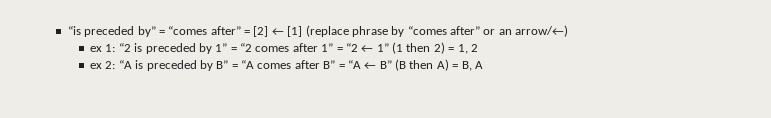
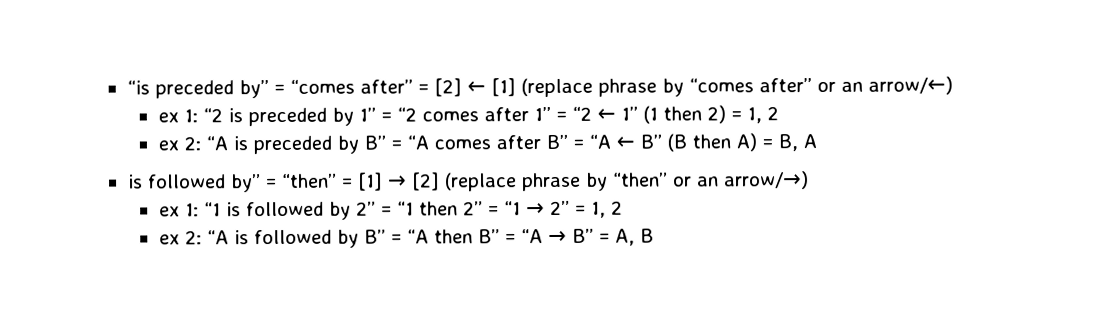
(483, 65) none -> [127,171,809,193] [158,200,623,220] [158,228,654,248] // is followed by” = “then” = [1] → [2] (replace phrase by “then” or an arrow/→) // ex 1: “1 is followed by 2” = “1 then 2” = “1 → 2” = 1, 2 // ex 2: “A is followed by B” = “A then B” = “A → B” = A, B

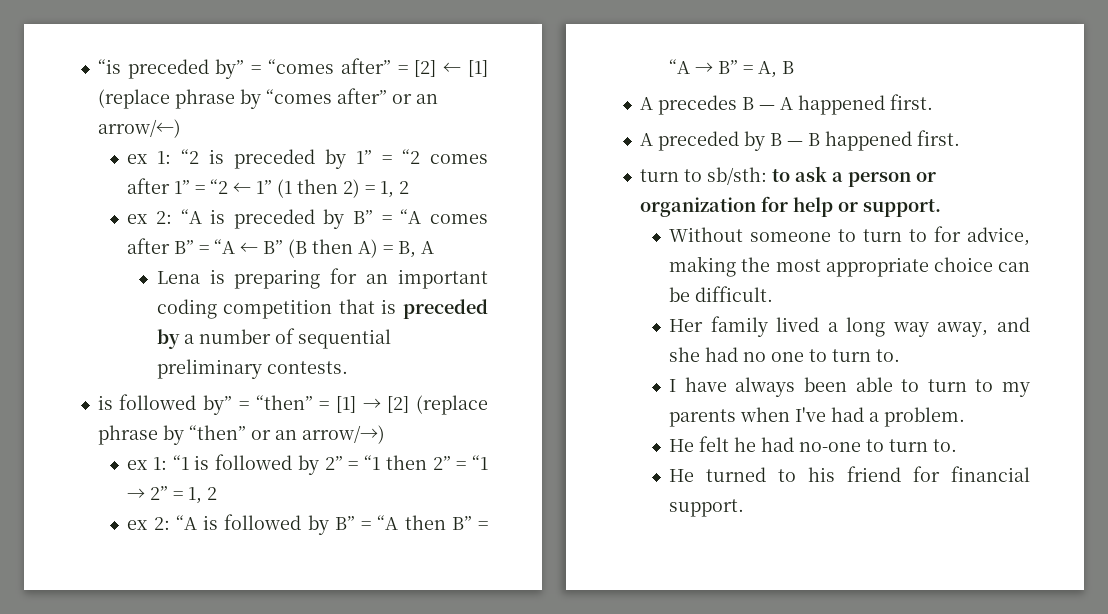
(817, 141) none -> [156,268,489,289] [156,299,489,319] [156,328,391,349] [156,359,348,379] // Lena is preparing for an important coding competition that is preceded by a number of sequential preliminary contests.
(654, 235) none -> [639,94,933,115] [639,130,960,151] [639,166,936,187] [639,196,941,217] [669,226,1030,246] [669,256,1030,277] [669,286,774,302] [669,316,1030,337] [669,347,901,362] [669,377,1030,397] [669,407,966,427] [669,436,958,452] [669,466,1030,482] [669,499,745,517] // A precedes B — A happened first. // A preceded by B — B happened first. // turn to sb/sth: to ask a person or organization for help or support. // Without someone to turn to for advice, making the most appropriate choice can be difficult. // Her family lived a long way away, and she had no one to turn to. // I have always been able to turn to my parents when I've had a problem. // He felt he had no-one to turn to. // He turned to his friend for financial support.

